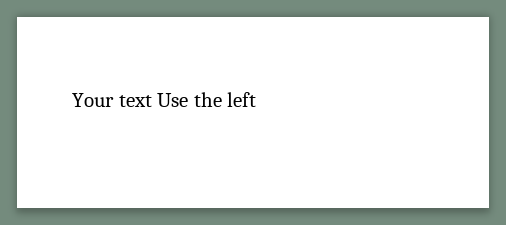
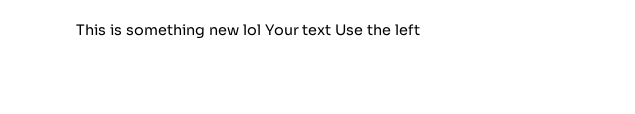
(72, 100) none -> [76,24,261,39] This is something new lol

